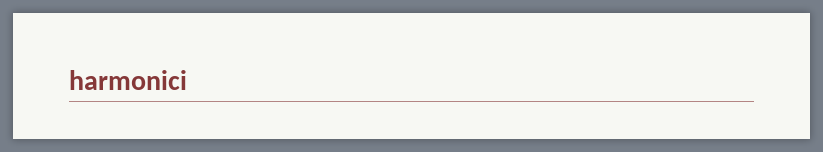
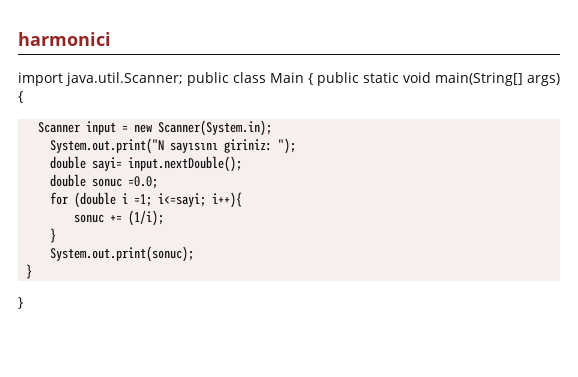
(187, 80) none -> [18,72,560,86] [18,91,23,103] [38,120,273,136] [50,138,297,154] [50,156,243,172] [50,174,159,189] [50,192,243,208] [74,210,165,226] [50,228,57,243] [50,246,195,262] [26,264,33,279] [18,297,23,309] // import java.util.Scanner; public class Main { public static void main(String[] args) { // Scanner input = new Scanner(System.in); // System.out.print("N sayısını giriniz: "); // double sayi= input.nextDouble(); // double sonuc =0.0; // for (double i =1; i<=sayi; i++){ // sonuc += (1/i); // } // System.out.print(sonuc); // } // }

